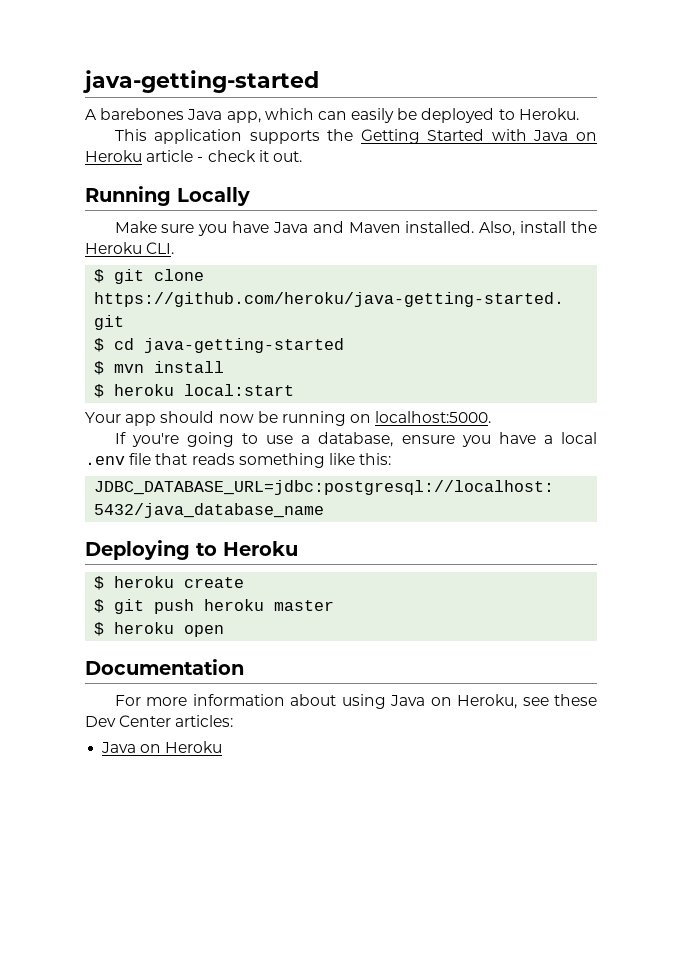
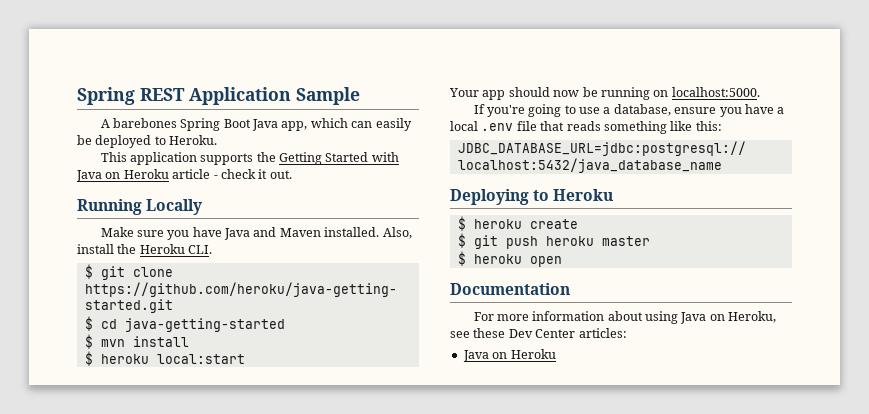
[82,70,319,93] java-getting-started -> [77,87,360,105] Spring REST Application Sample
(185, 114) none -> [180,118,251,131] Spring Boot

